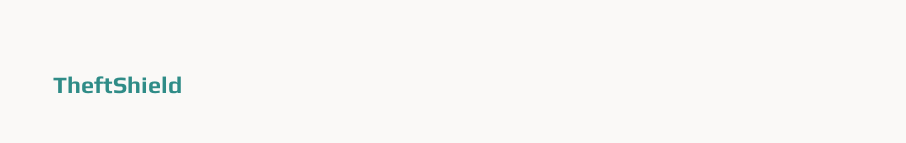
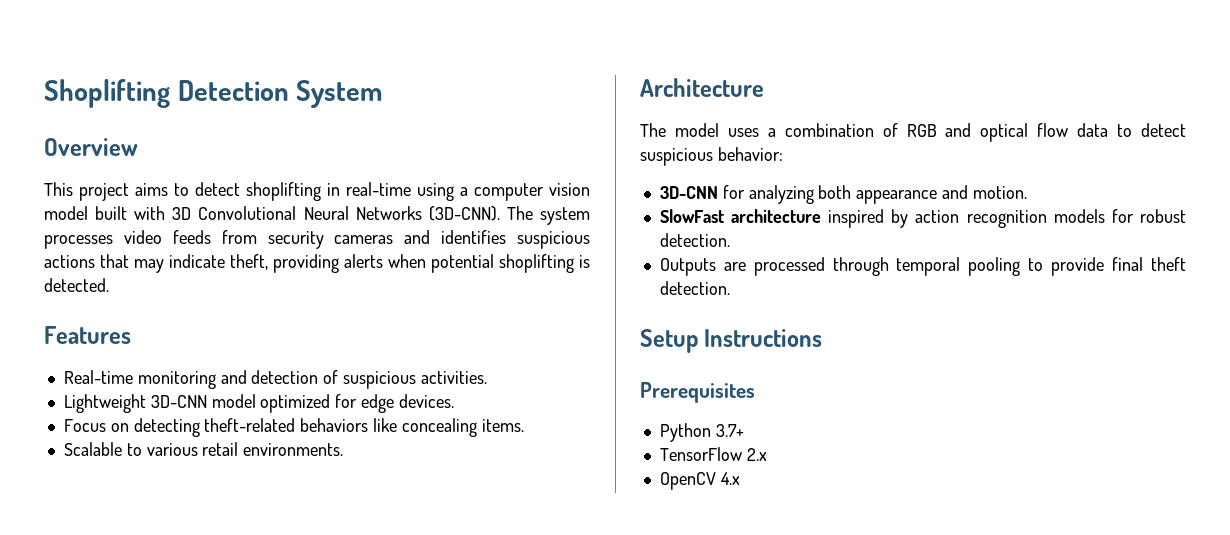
[53,76,182,94] TheftShield -> [44,79,383,108] [44,138,138,156] [44,182,590,201] [44,206,590,225] [44,230,590,249] [44,254,590,273] [44,278,109,292] [44,326,131,344] [63,370,487,389] [63,394,454,413] [63,418,524,437] [63,442,344,456] [640,78,764,97] [640,123,1186,142] [640,147,783,166] [659,185,1027,204] [659,209,1187,228] [659,233,730,247] [659,257,1186,276] [659,281,730,295] [640,329,823,353] [640,382,755,403] [659,423,744,442] [659,447,767,461] [659,472,740,490] Shoplifting Detection System // Overview // This project aims to detect shoplifting in real-time using a computer vision model built with 3D Convolutional Neural Networks (3D-CNN). The system processes video feeds from security cameras and identifies suspicious actions that may indicate theft, providing alerts when potential shoplifting is detected. // Features // Real-time monitoring and detection of suspicious activities. // Lightweight 3D-CNN model optimized for edge devices. // Focus on detecting theft-related behaviors like concealing items. // Scalable to various retail environments. // Architecture // The model uses a combination of RGB and optical flow data to detect suspicious behavior: // 3D-CNN for analyzing both appearance and motion. // SlowFast architecture inspired by action recognition models for robust detection. // Outputs are processed through temporal pooling to provide final theft detection. // Setup Instructions // Prerequisites // Python 3.7+ // TensorFlow 2.x // OpenCV 4.x

